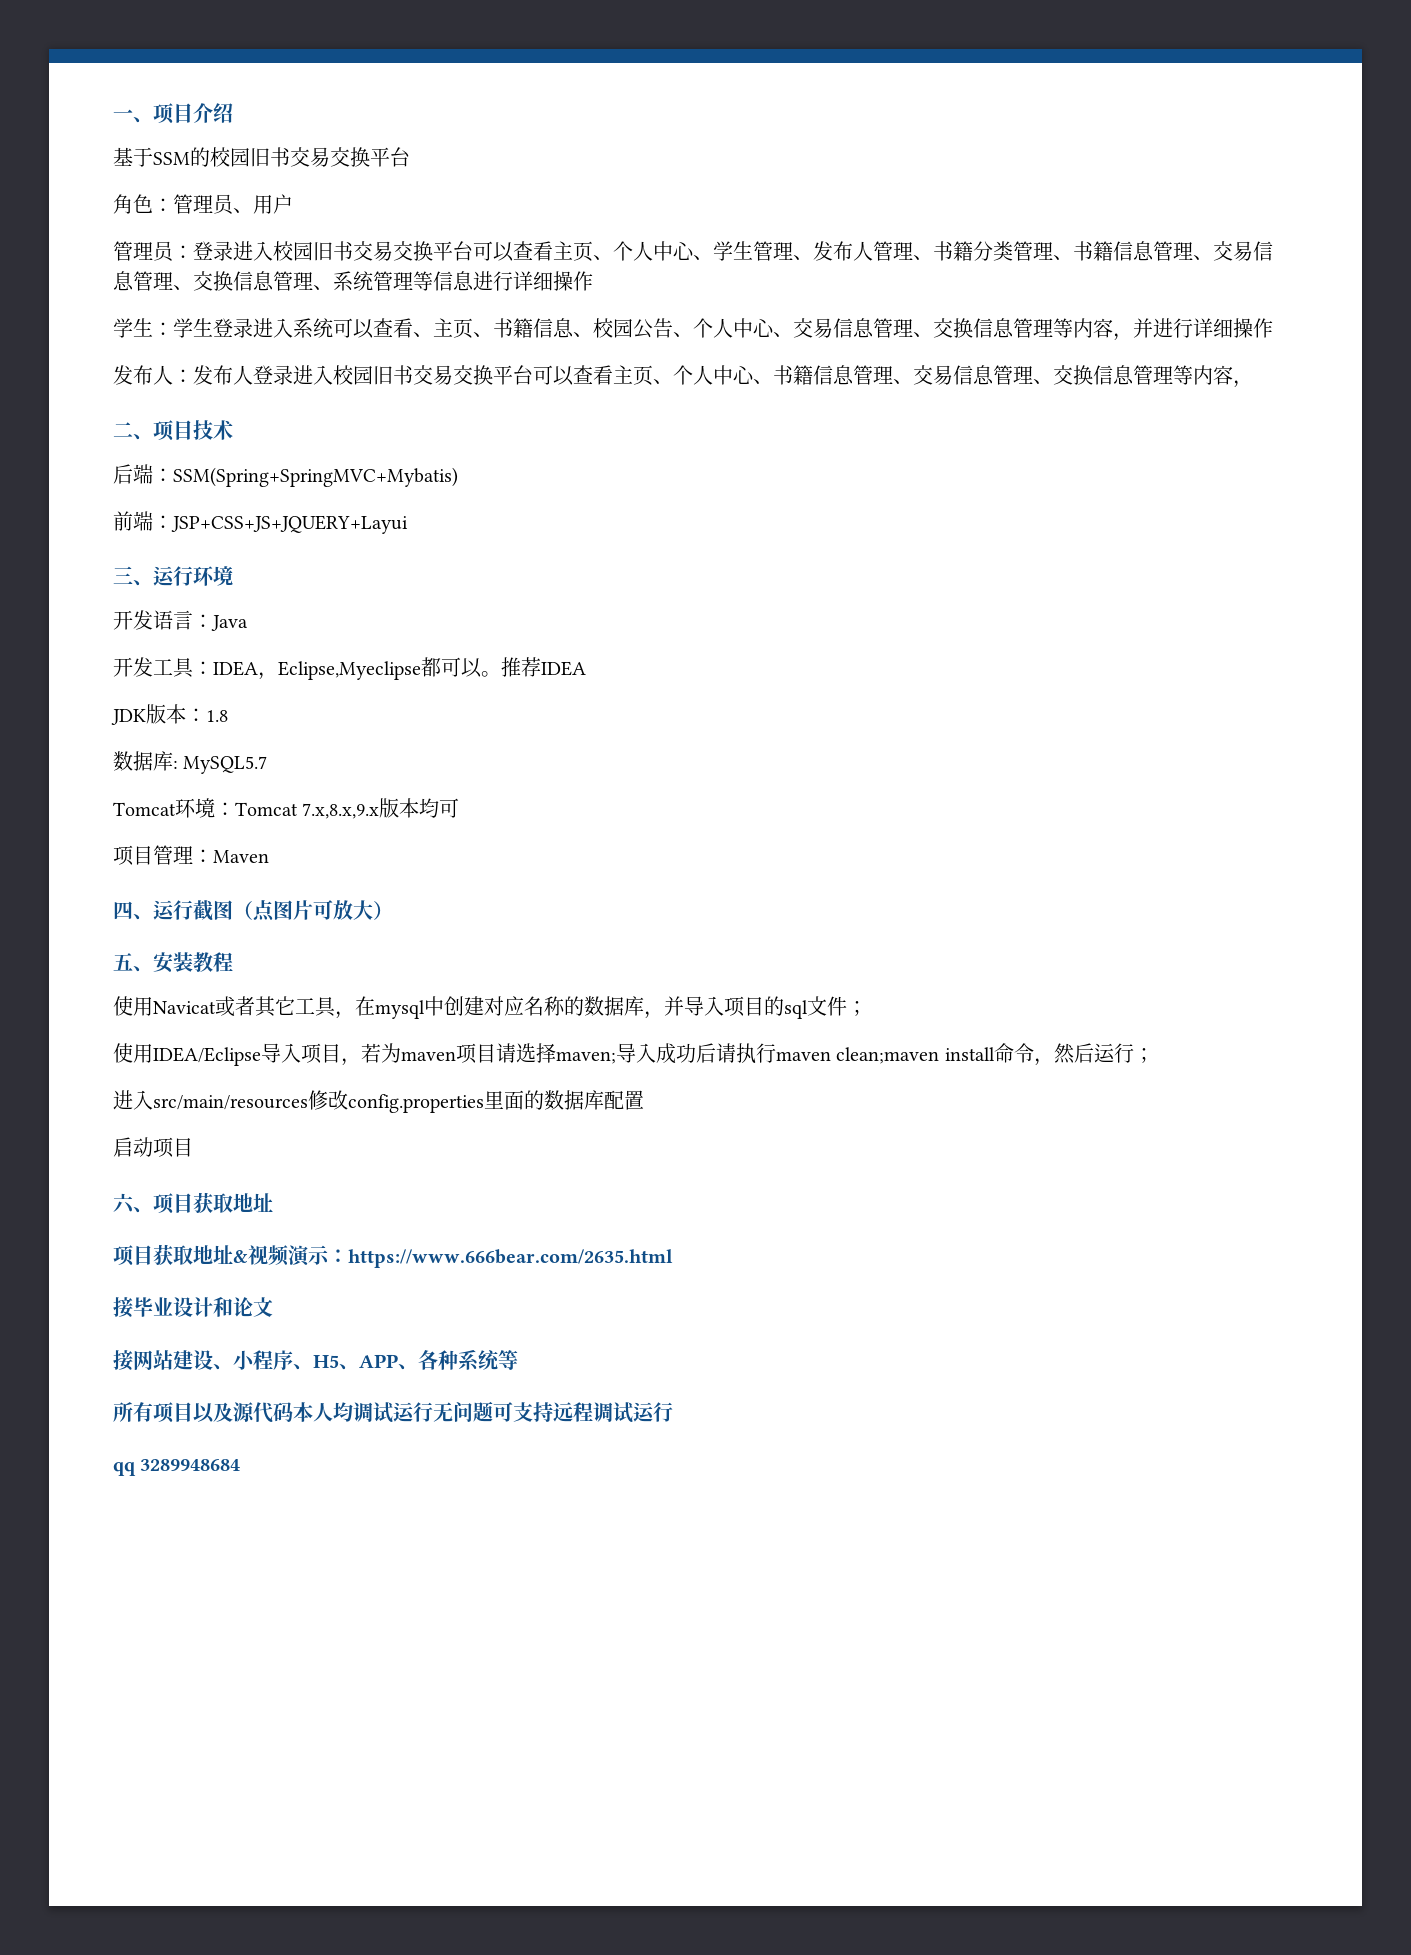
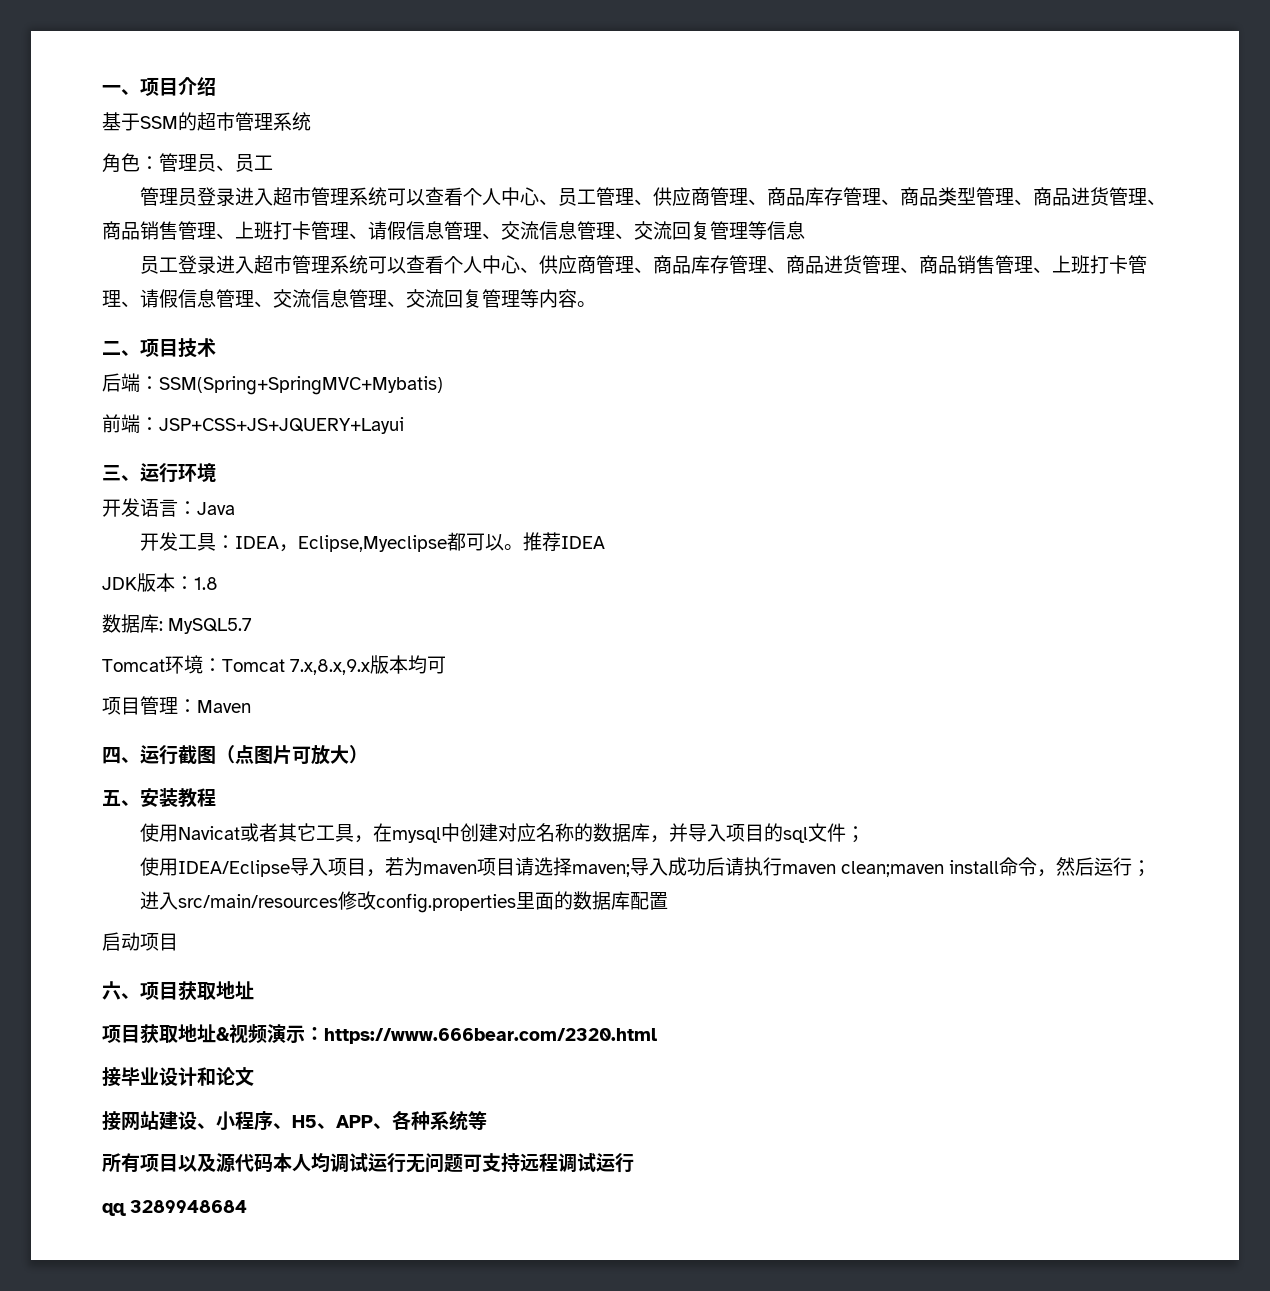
[210,147,410,167] 校园旧书交易交换平台 -> [197,112,311,131] 超市管理系统
[253,194,293,214] [113,241,1273,262] [113,271,373,291] 用户 // 管理员：登录进入校园旧书交易交换平台可以查看主页、个人中心、学生管理、发布人管理、书籍分类管理、书籍信息管理、交易信息管理、交换信息管理、系统 -> [235,154,273,172] [139,187,1166,206] [102,221,710,240] 员工 // 管理员登录进入超市管理系统可以查看个人中心、员工管理、供应商管理、商品库存管理、商品类型管理、商品进货管理、商品销售管理、上班打卡管理、请假信息管理、交流信息管理、交流回复
[473,271,593,291] [113,318,1273,341] [113,365,1253,388] 进行详细操作 // 学生：学生登录进入系统可以查看、主页、书籍信息、校园公告、个人中心、交易信息管理、交换信息管理等内容，并进行详细操作 // 发布人：发布人登录进入校园旧书交易交换平台可以查看主页、个人中心、书籍信息管理、交易信息管理、交换信息管理等内容， -> [139,255,1147,274] [102,289,596,308] // 员工登录进入超市管理系统可以查看个人中心、供应商管理、商品库存管理、商品进货管理、商品销售管理、上班打卡管理、请假信息管理、交流信息管理、交流回复管理等内容。
[348,1249,673,1268] https://www.666bear.com/2635.html -> [324,1028,657,1044] https://www.666bear.com/2320.html

